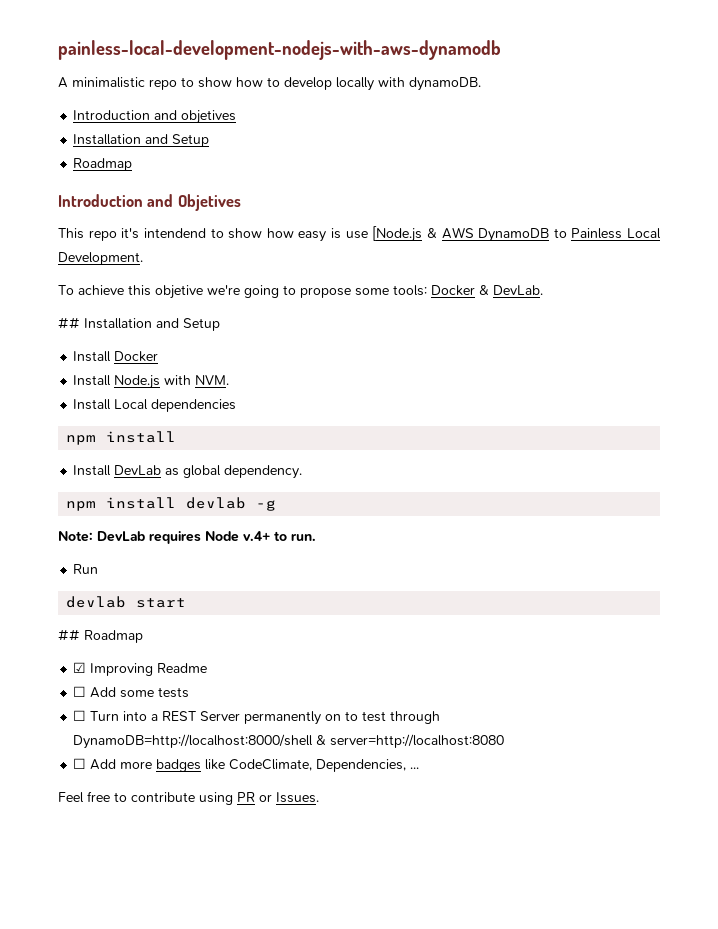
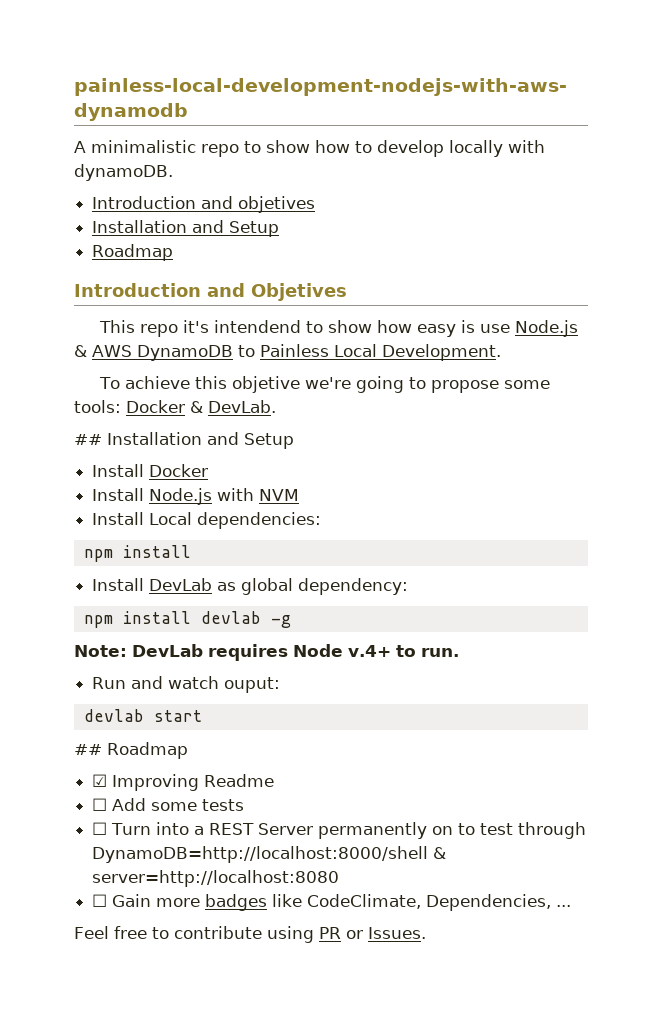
[372,226,423,242] [Node.js -> [514,320,578,337] Node.js
[195,375,230,385] NVM. -> [259,489,300,501] NVM
[151,399,237,412] dependencies -> [197,512,322,529] dependencies:
[224,465,303,479] dependency. -> [298,578,409,595] dependency:
(99, 569) none -> [131,676,281,693] and watch ouput:
[90,759,117,770] Add -> [112,894,152,907] Gain

